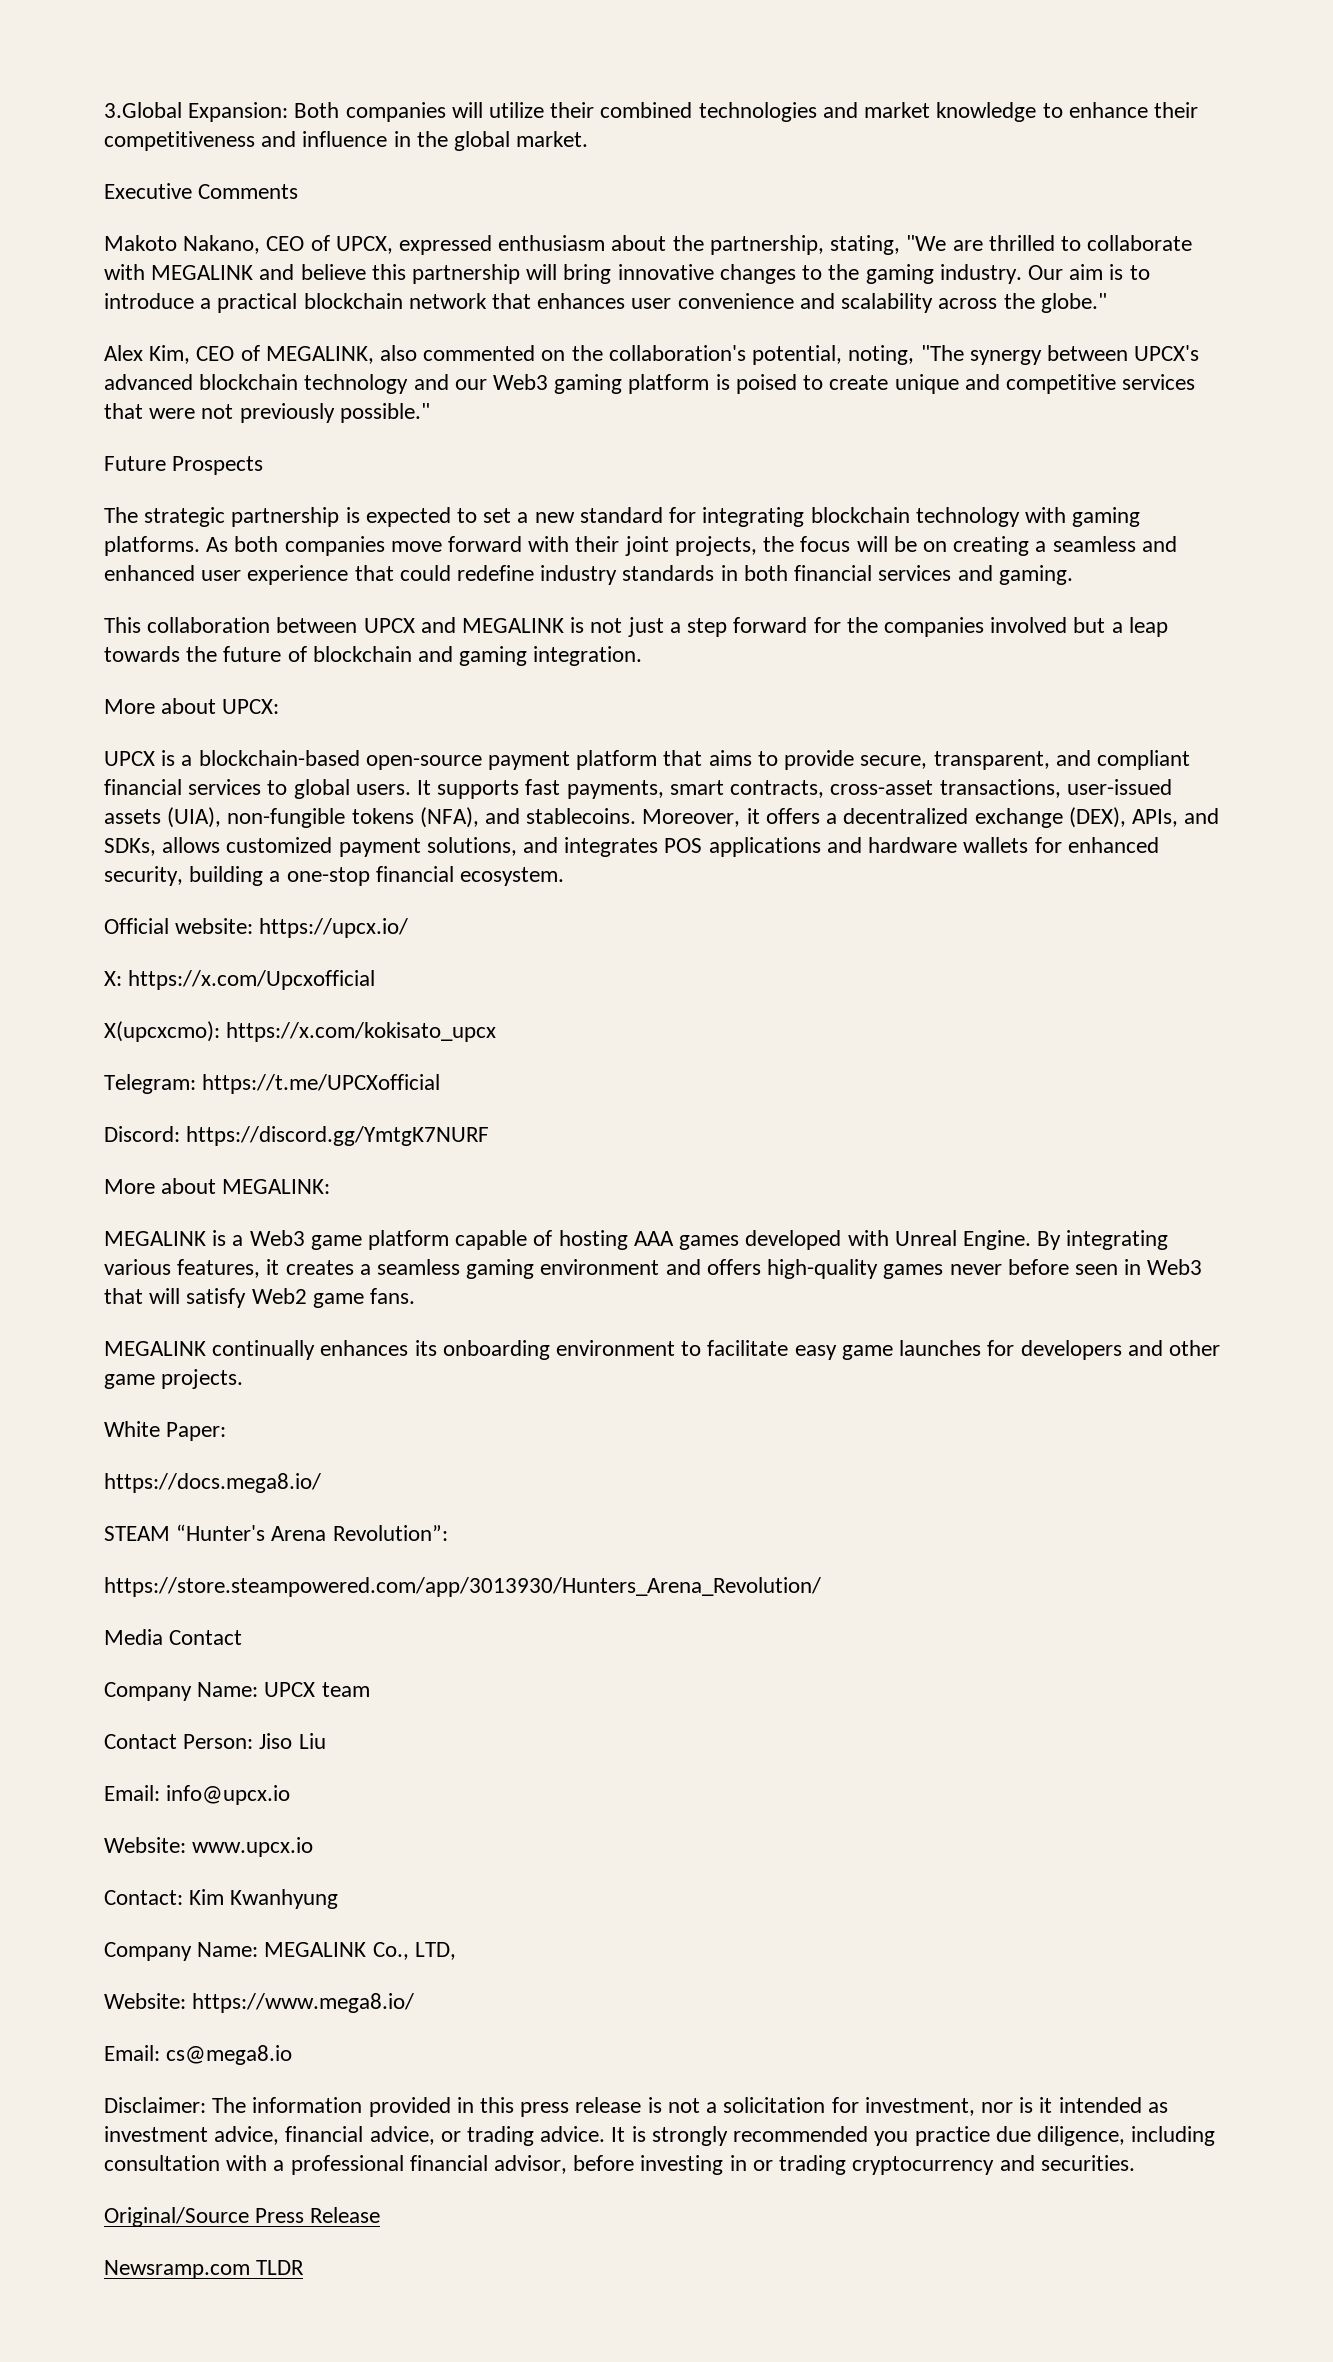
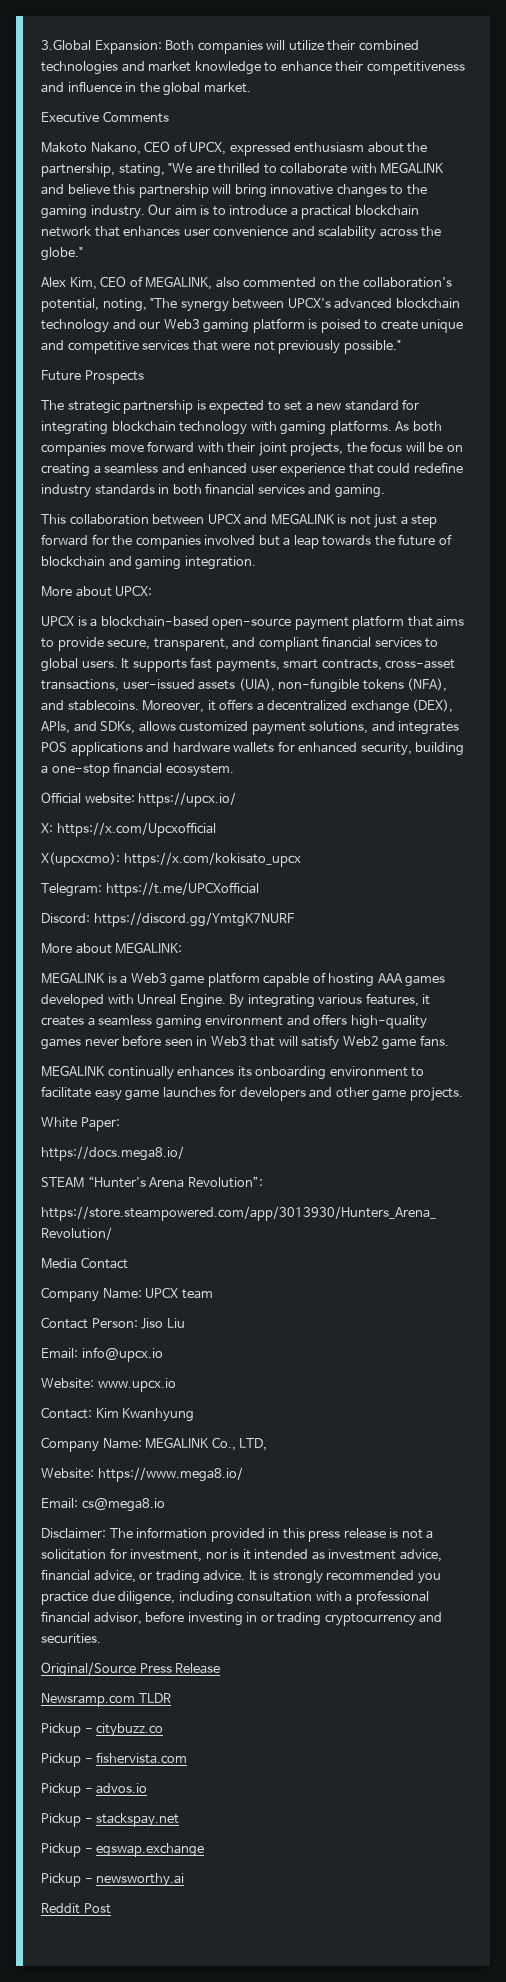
(305, 2267) none -> [41,1723,164,1737] [41,1752,188,1767] [41,1783,148,1797] [41,1813,180,1827] [41,1843,205,1857] [41,1873,185,1887] [41,1903,111,1914] // Pickup - citybuzz.co // Pickup - fishervista.com // Pickup - advos.io // Pickup - stackspay.net // Pickup - egswap.exchange // Pickup - newsworthy.ai // Reddit Post

